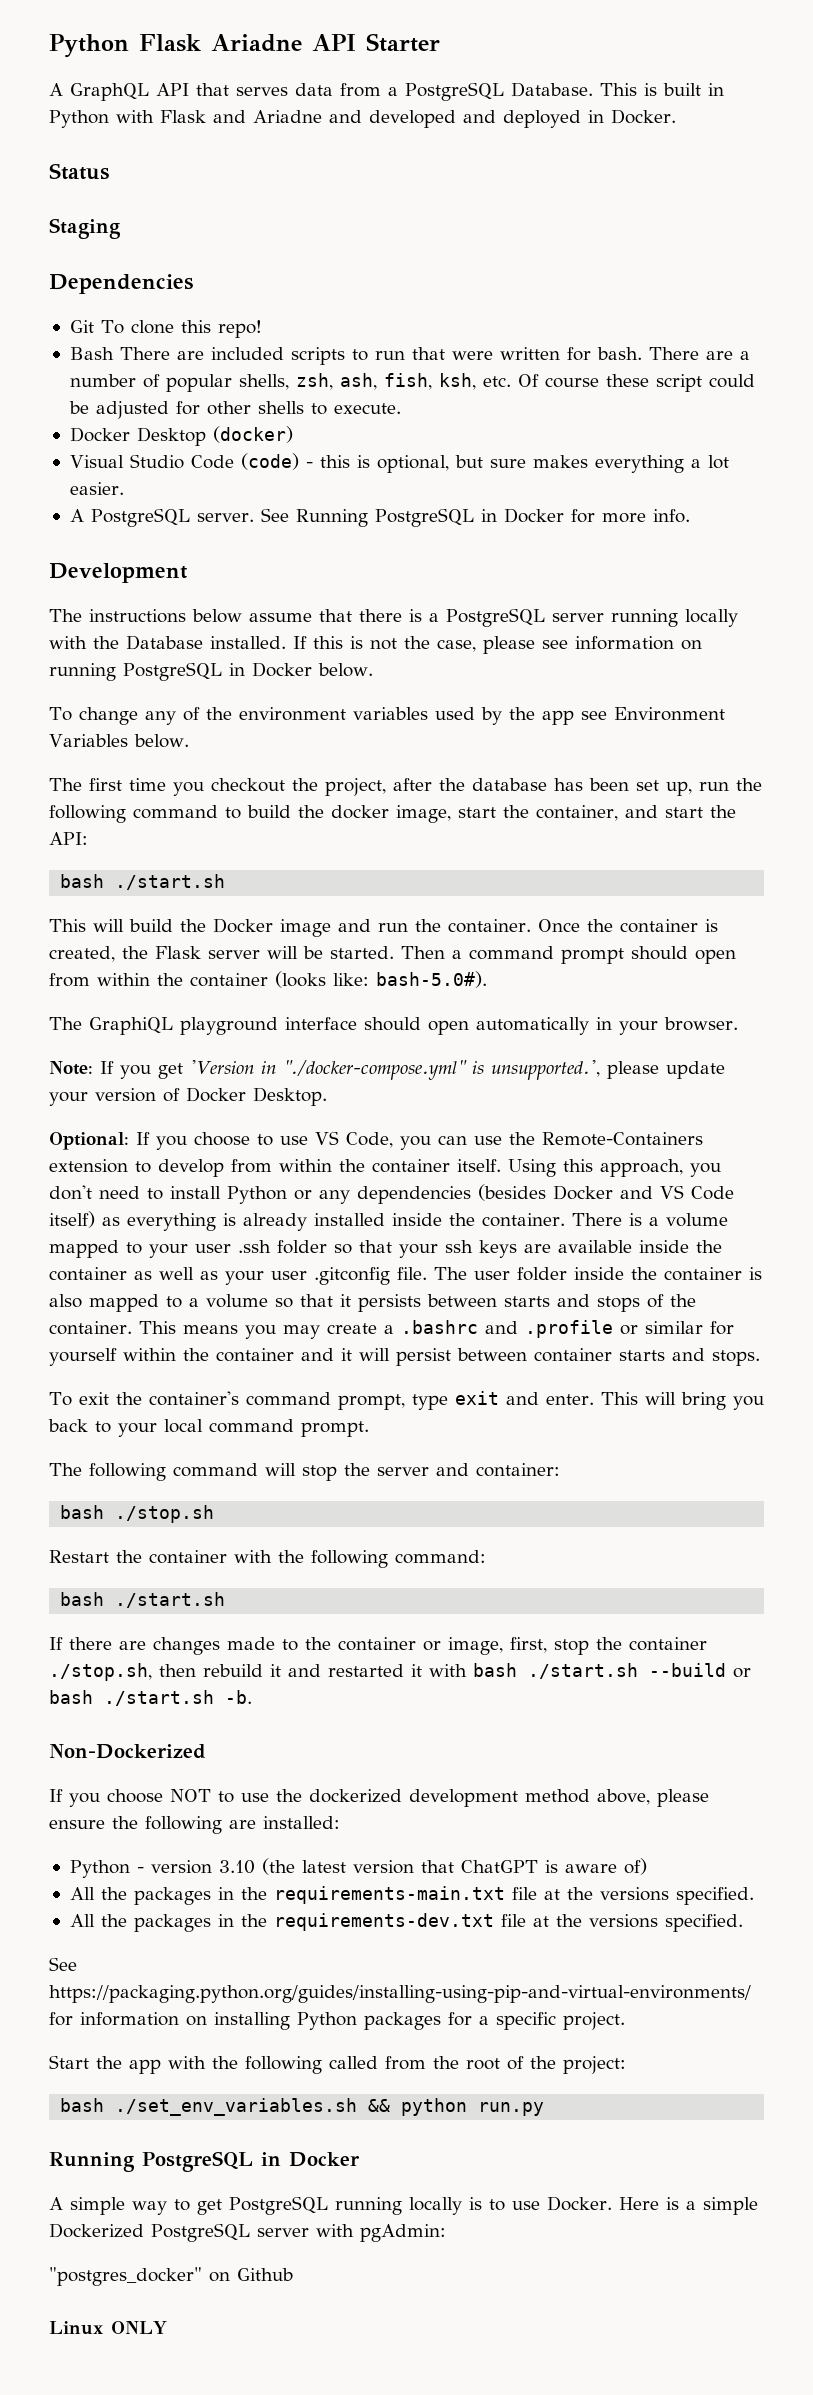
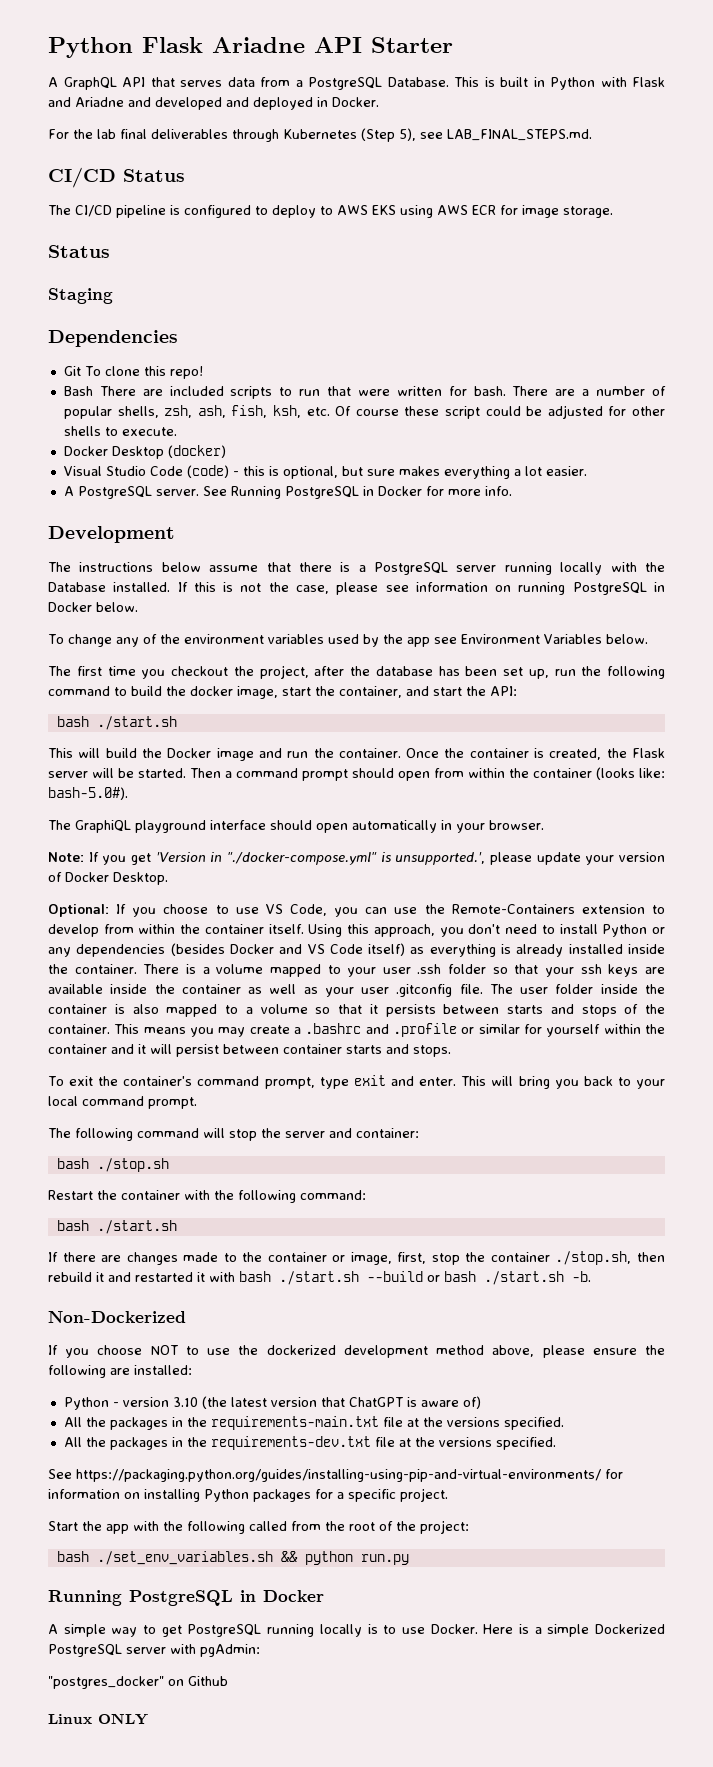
(676, 116) none -> [48,128,592,142] [48,167,185,188] [48,205,613,218] // For the lab final deliverables through Kubernetes (Step 5), see LAB_FINAL_STEPS.md. // CI/CD Status // The CI/CD pipeline is configured to deploy to AWS EKS using AWS ECR for image storage.

